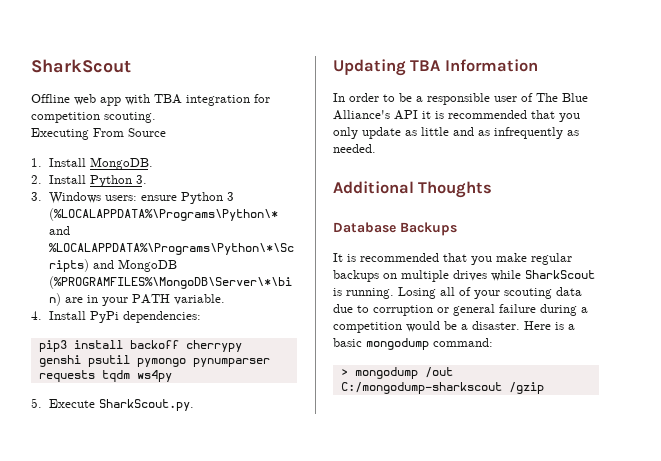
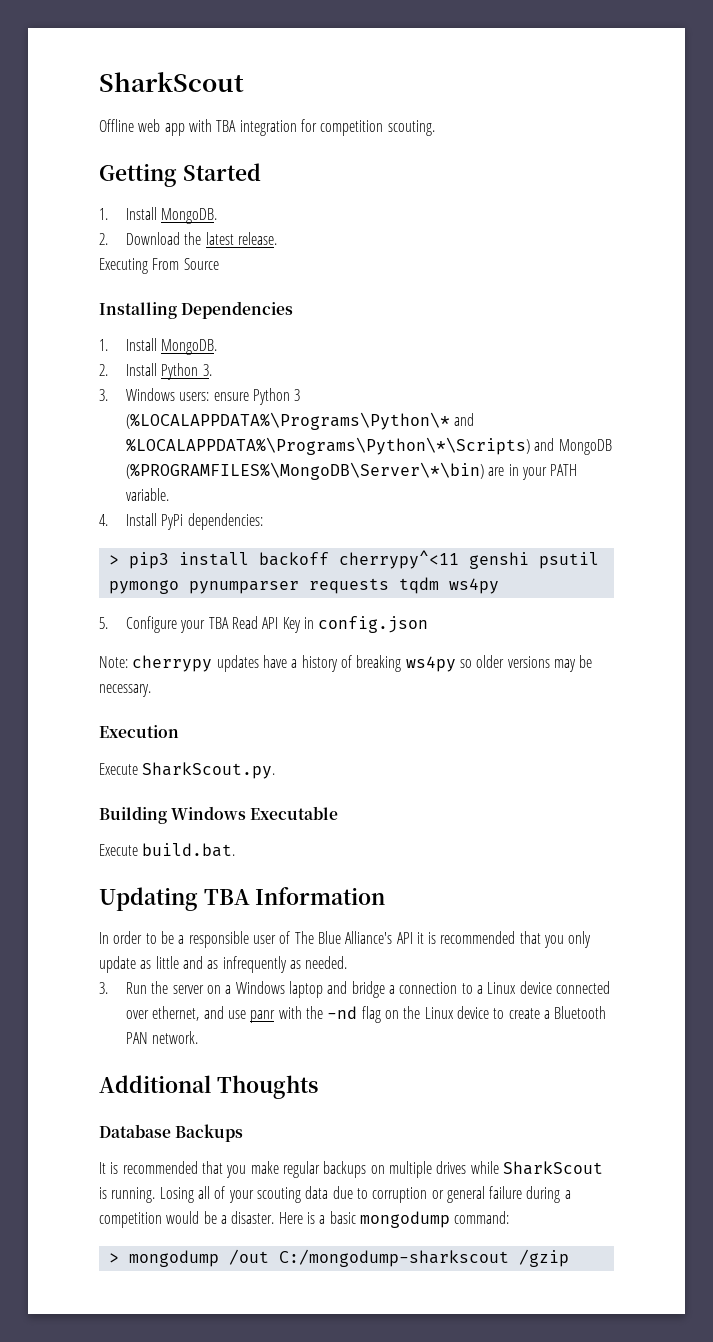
(156, 117) none -> [99,163,261,187] [99,207,218,224] [99,232,277,245] // Getting Started // 1. Install MongoDB. // 2. Download the latest release.
(166, 132) none -> [99,301,294,319] // Installing Dependencies
(201, 317) none -> [108,555,119,565] >
[185,340,242,352] cherrypy -> [338,550,459,569] cherrypy^<11
[48,399,194,411] Execute SharkScout.py. -> [126,616,429,633] [99,655,593,672] [99,684,151,697] [99,725,179,738] [99,762,276,779] [99,806,339,824] [99,843,236,857] Configure your TBA Read API Key in config.json // Note: cherrypy updates have a history of breaking ws4py so older versions may be necessary. // Execution // Execute SharkScout.py. // Building Windows Executable // Execute build.bat.
(376, 148) none -> [99,981,610,998] [126,1006,607,1023] [126,1031,199,1044] // 3. Run the server on a Windows laptop and bridge a connection to a Linux device connected over ethernet, and use panr with the -nd flag on the Linux device to create a Bluetooth PAN network.

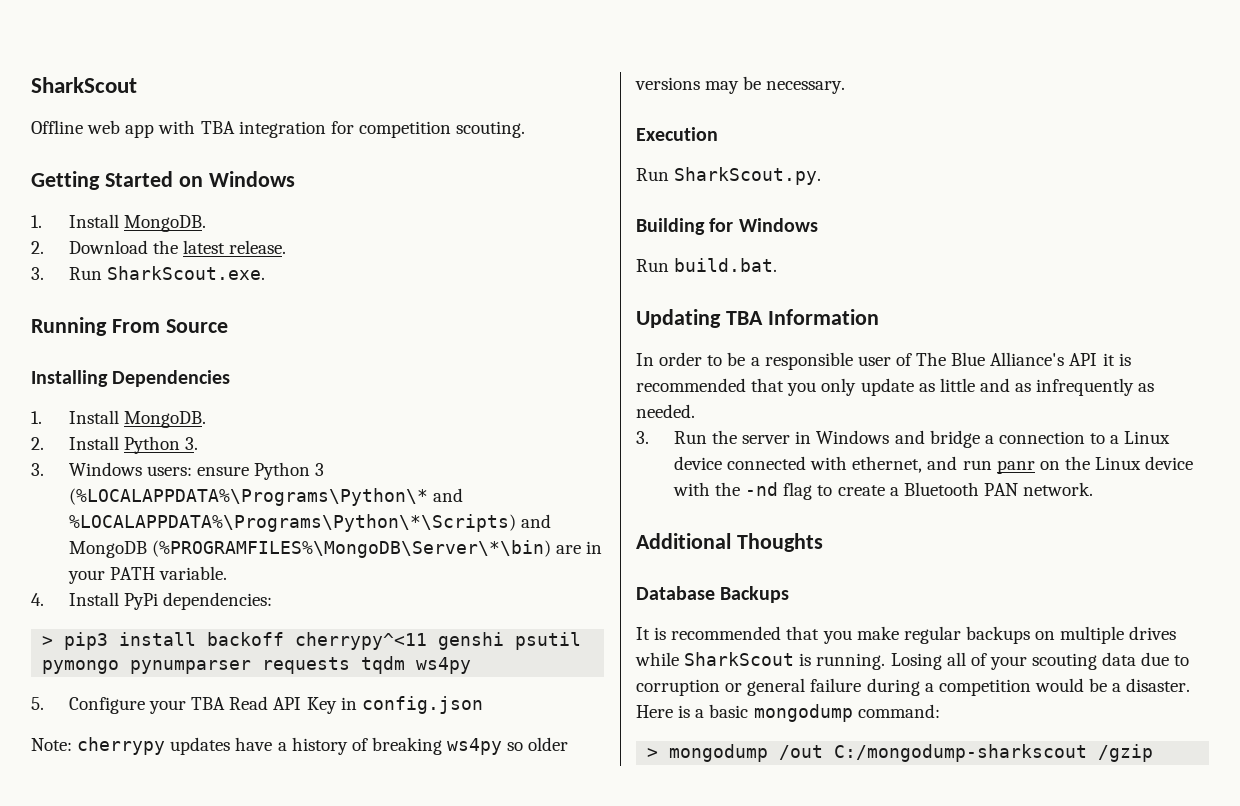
(261, 172) none -> [178,171,295,187] on Windows
[99,258,148,274] Executing -> [31,266,266,280] [31,317,107,336] 3. Run SharkScout.exe. // Running
[99,763,138,775] Execute -> [636,168,669,181] Run
[171,806,339,820] [99,844,138,856] Windows Executable // Execute -> [709,218,818,232] [636,259,669,272] for Windows // Run
[206,981,323,998] on a Windows laptop -> [795,430,890,444] in Windows
[126,1010,150,1019] over -> [810,456,848,470] with
[227,1006,489,1023] use panr with the -nd flag on the Linux device -> [962,456,1194,474] [672,482,813,500] run panr on the Linux device with the -nd flag

